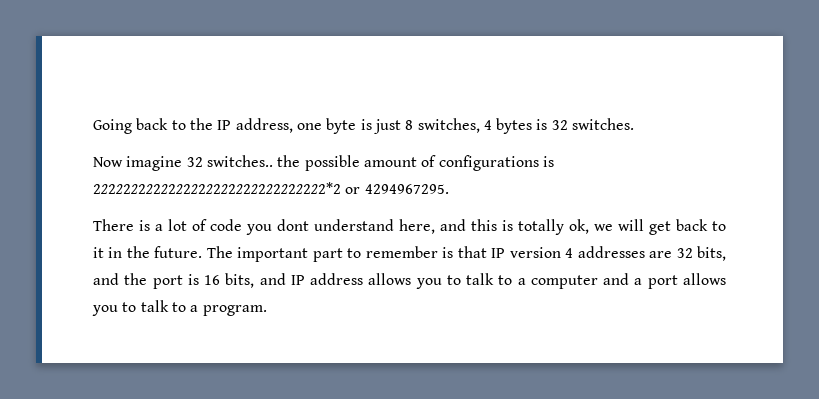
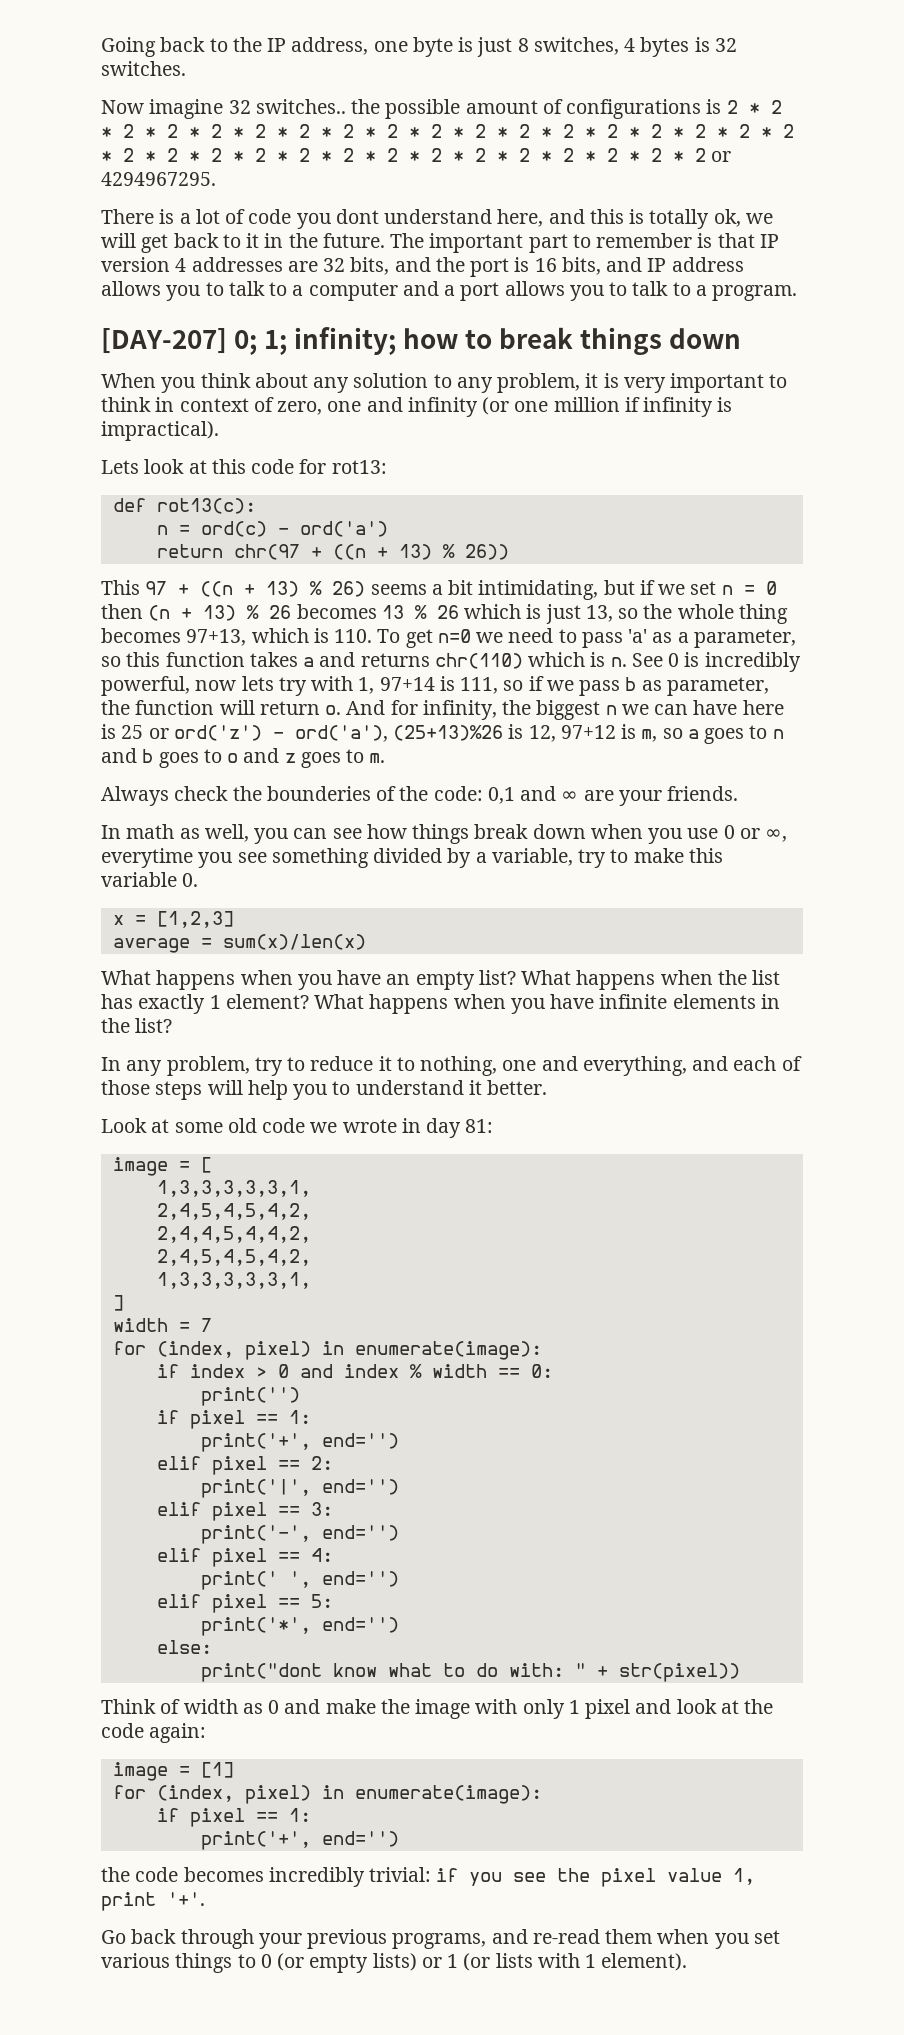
[93,182,341,194] 2222222222222222222222222222222*2 -> [726,100,782,114] [101,124,794,138] [101,148,706,162] 2 * 2 * 2 * 2 * 2 * 2 * 2 * 2 * 2 * 2 * 2 * 2 * 2 * 2 * 2 * 2 * 2 * 2 * 2 * 2 * 2 * 2 * 2 * 2 * 2 * 2 * 2 * 2 * 2 * 2 * 2 * 2
(267, 310) none -> [101,327,742,355] [101,373,788,393] [101,397,733,417] [101,421,219,441] [101,459,387,474] [112,498,256,514] [156,521,388,537] [156,544,509,560] [101,580,777,600] [101,604,788,624] [101,628,796,648] [101,652,801,672] [101,676,769,696] [101,700,784,720] [101,724,784,744] [101,748,386,768] [101,786,739,806] [101,824,788,844] [101,848,723,868] [101,872,199,887] [112,911,234,928] [112,934,366,953] [101,970,781,990] [101,994,780,1014] [101,1018,173,1033] [101,1056,802,1076] [101,1080,548,1100] [101,1118,494,1138] [112,1157,212,1176] [156,1180,311,1197] [156,1203,311,1220] [156,1226,311,1243] [156,1249,311,1266] [156,1272,311,1289] [112,1295,124,1311] [112,1318,212,1332] [112,1341,542,1360] [156,1364,553,1378] [200,1387,300,1406] [156,1410,311,1429] [200,1433,399,1452] [156,1456,333,1475] [200,1479,399,1498] [156,1502,333,1521] [200,1525,399,1544] [156,1548,333,1567] [200,1571,399,1590] [156,1594,333,1613] [200,1617,399,1636] [156,1640,212,1654] [200,1663,740,1682] [101,1699,774,1719] [101,1723,207,1743] [112,1762,234,1781] [112,1785,542,1804] [156,1808,311,1827] [200,1831,399,1850] [101,1867,756,1887] [101,1892,205,1911] [101,1929,780,1949] [101,1953,688,1973] // [DAY-207] 0; 1; infinity; how to break things down // When you think about any solution to any problem, it is very important to think in context of zero, one and infinity (or one million if infinity is impractical). // Lets look at this code for rot13: // def rot13(c): // n = ord(c) - ord('a') // return chr(97 + ((n + 13) % 26)) // This 97 + ((n + 13) % 26) seems a bit intimidating, but if we set n = 0 then (n + 13) % 26 becomes 13 % 26 which is just 13, so the whole thing becomes 97+13, which is 110. To get n=0 we need to pass 'a' as a parameter, so this function takes a and returns chr(110) which is n. See 0 is incredibly powerful, now lets try with 1, 97+14 is 111, so if we pass b as parameter, the function will return o. And for infinity, the biggest n we can have here is 25 or ord('z') - ord('a'), (25+13)%26 is 12, 97+12 is m, so a goes to n and b goes to o and z goes to m. // Always check the bounderies of the code: 0,1 and ∞ are your friends. // In math as well, you can see how things break down when you use 0 or ∞, everytime you see something divided by a variable, try to make this variable 0. // x = [1,2,3] // average = sum(x)/len(x) // What happens when you have an empty list? What happens when the list has exactly 1 element? What happens when you have infinite elements in the list? // In any problem, try to reduce it to nothing, one and everything, and each of those steps will help you to understand it better. // Look at some old code we wrote in day 81: // image = [ // 1,3,3,3,3,3,1, // 2,4,5,4,5,4,2, // 2,4,4,5,4,4,2, // 2,4,5,4,5,4,2, // 1,3,3,3,3,3,1, // ] // width = 7 // for (index, pixel) in enumerate(image): // if index > 0 and index % width == 0: // print('') // if pixel == 1: // print('+', end='') // elif pixel == 2: // print('|', end='') // elif pixel == 3: // print('-', end='') // elif pixel == 4: // print(' ', end='') // elif pixel == 5: // print('*', end='') // else: // print("dont know what to do with: " + str(pixel)) // Think of width as 0 and make the image with only 1 pixel and look at the code again: // image = [1] // for (index, pixel) in enumerate(image): // if pixel == 1: // print('+', end='') // the code becomes incredibly trivial: if you see the pixel value 1, print '+'. // Go back through your previous programs, and re-read them when you set various things to 0 (or empty lists) or 1 (or lists with 1 element).

